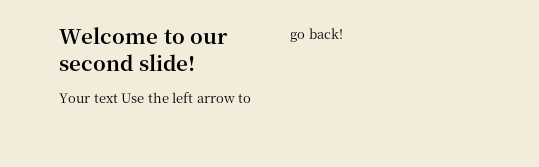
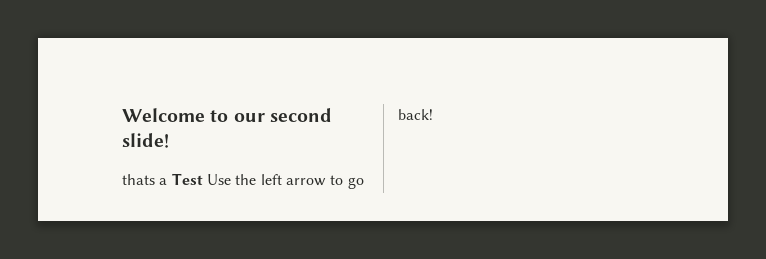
[59,93,118,103] Your text -> [122,173,203,185] thats a Test

